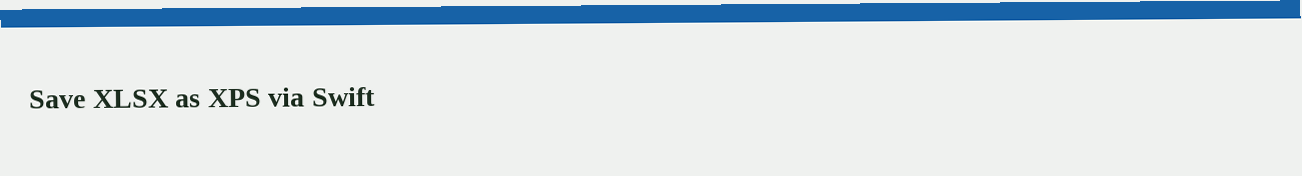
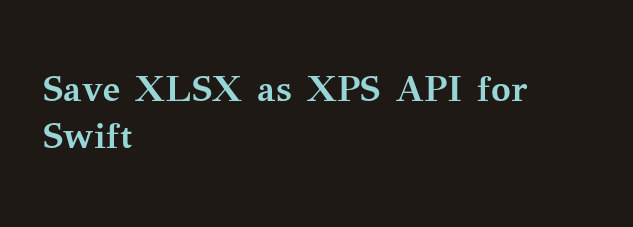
[267,87,306,107] via -> [394,76,528,101] API for

